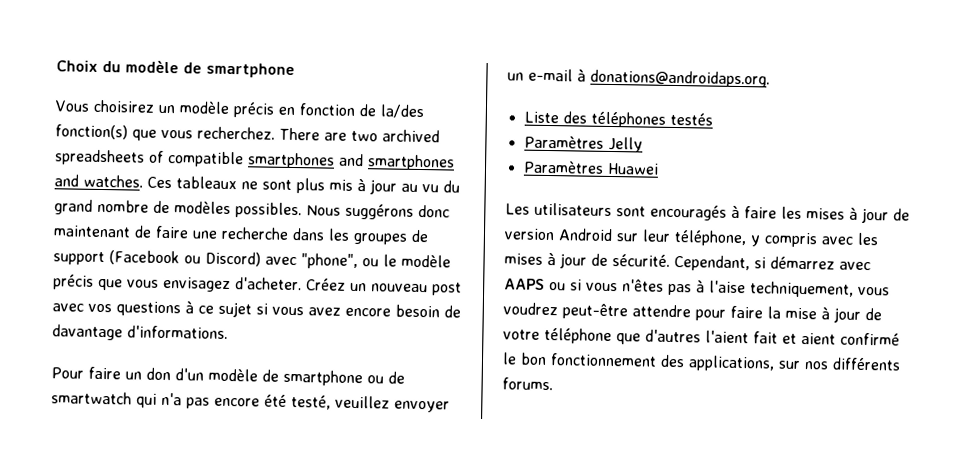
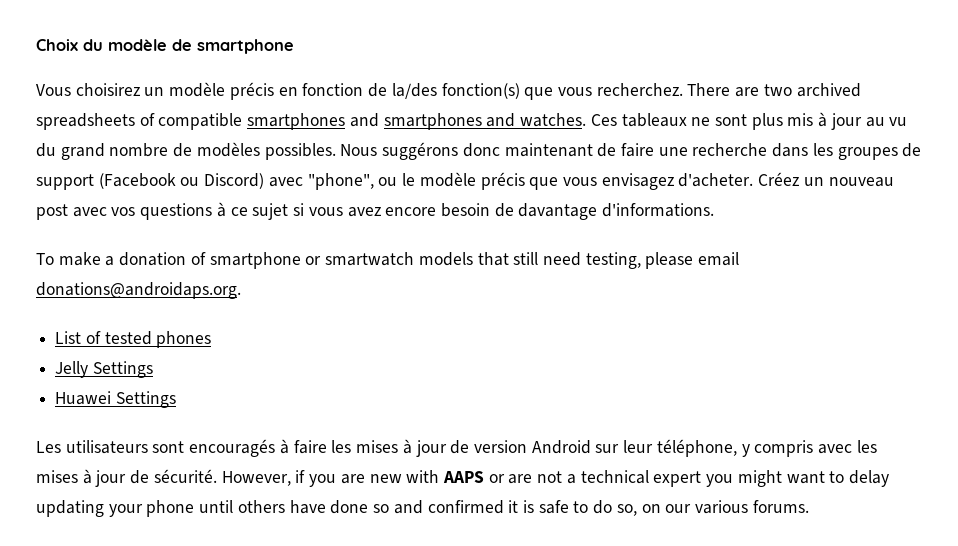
[51,366,405,387] [51,391,450,413] [507,68,770,88] [523,111,713,128] [523,135,604,149] Pour faire un don d'un modèle de smartphone ou de smartwatch qui n'a pas encore été testé, veuillez envoyer un e-mail à donations@androidaps.org. // Liste des téléphones testés // Paramètres -> [36,252,740,269] [36,282,241,299] [55,331,212,348] To make a donation of smartphone or smartwatch models that still need testing, please email donations@androidaps.org. // List of tested phones //
[522,160,604,174] // Paramètres -> [92,361,153,378] Settings //
(659, 168) none -> [115,391,176,408] Settings
[674,255,871,272] [504,278,890,298] [503,302,882,323] [503,327,900,346] [502,352,901,372] Cependant, si démarrez avec AAPS ou si vous n'êtes pas à l'aise techniquement, vous voudrez peut-être attendre pour faire la mise à jour de votre téléphone que d'autres l'aient fait et aient confirmé le bon fonctionnement des applications, sur nos différents -> [221,470,889,487] [36,500,749,517] However, if you are new with AAPS or are not a technical expert you might want to delay updating your phone until others have done so and confirmed it is safe to do so, on our various

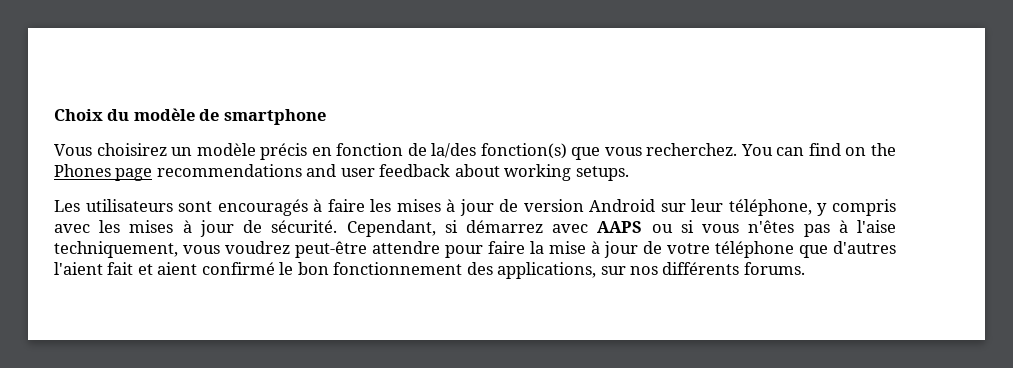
[687,83,861,97] [36,112,908,130] [36,142,922,160] [36,172,894,190] [36,202,715,220] [36,252,740,269] [36,282,241,299] [55,331,212,348] [55,361,153,378] [55,391,176,408] There are two archived spreadsheets of compatible smartphones and smartphones and watches. Ces tableaux ne sont plus mis à jour au vu du grand nombre de modèles possibles. Nous suggérons donc maintenant de faire une recherche dans les groupes de support (Facebook ou Discord) avec "phone", ou le modèle précis que vous envisagez d'acheter. Créez un nouveau post avec vos questions à ce sujet si vous avez encore besoin de davantage d'informations. // To make a donation of smartphone or smartwatch models that still need testing, please email donations@androidaps.org. // List of tested phones // Jelly Settings // Huawei Settings -> [740,143,896,156] [54,164,629,181] You can find on the Phones page recommendations and user feedback about working setups.
[221,470,889,487] [36,500,749,517] However, if you are new with AAPS or are not a technical expert you might want to delay updating your phone until others have done so and confirmed it is safe to do so, on our various -> [346,220,896,237] [54,241,896,258] [54,262,740,279] Cependant, si démarrez avec AAPS ou si vous n'êtes pas à l'aise techniquement, vous voudrez peut-être attendre pour faire la mise à jour de votre téléphone que d'autres l'aient fait et aient confirmé le bon fonctionnement des applications, sur nos différents

